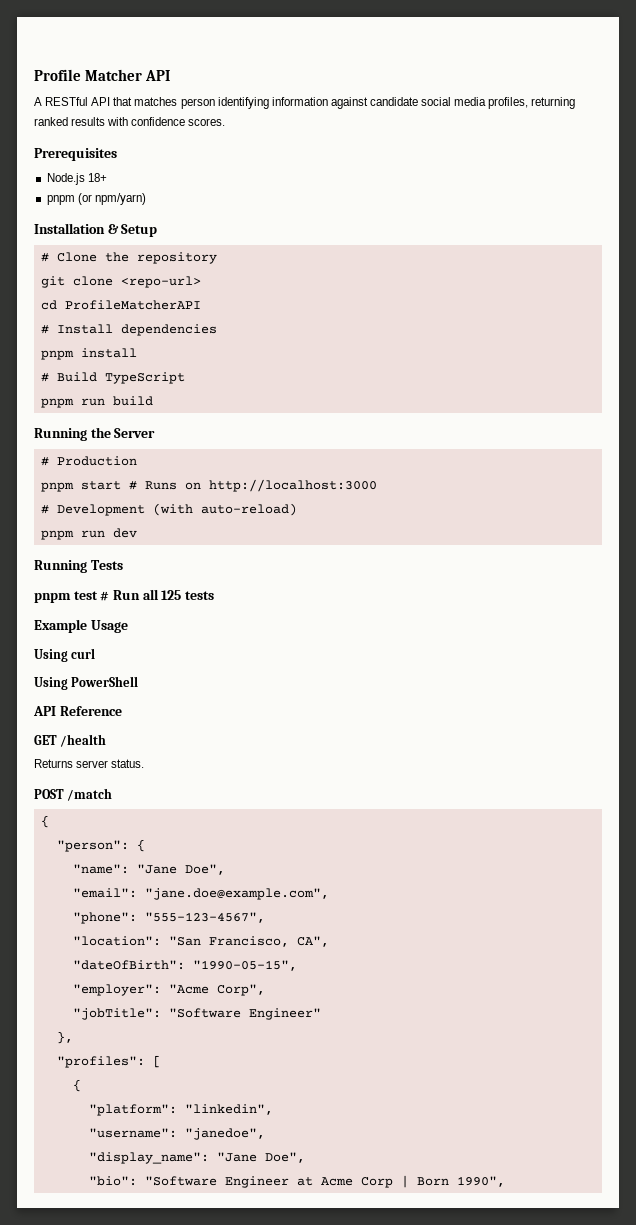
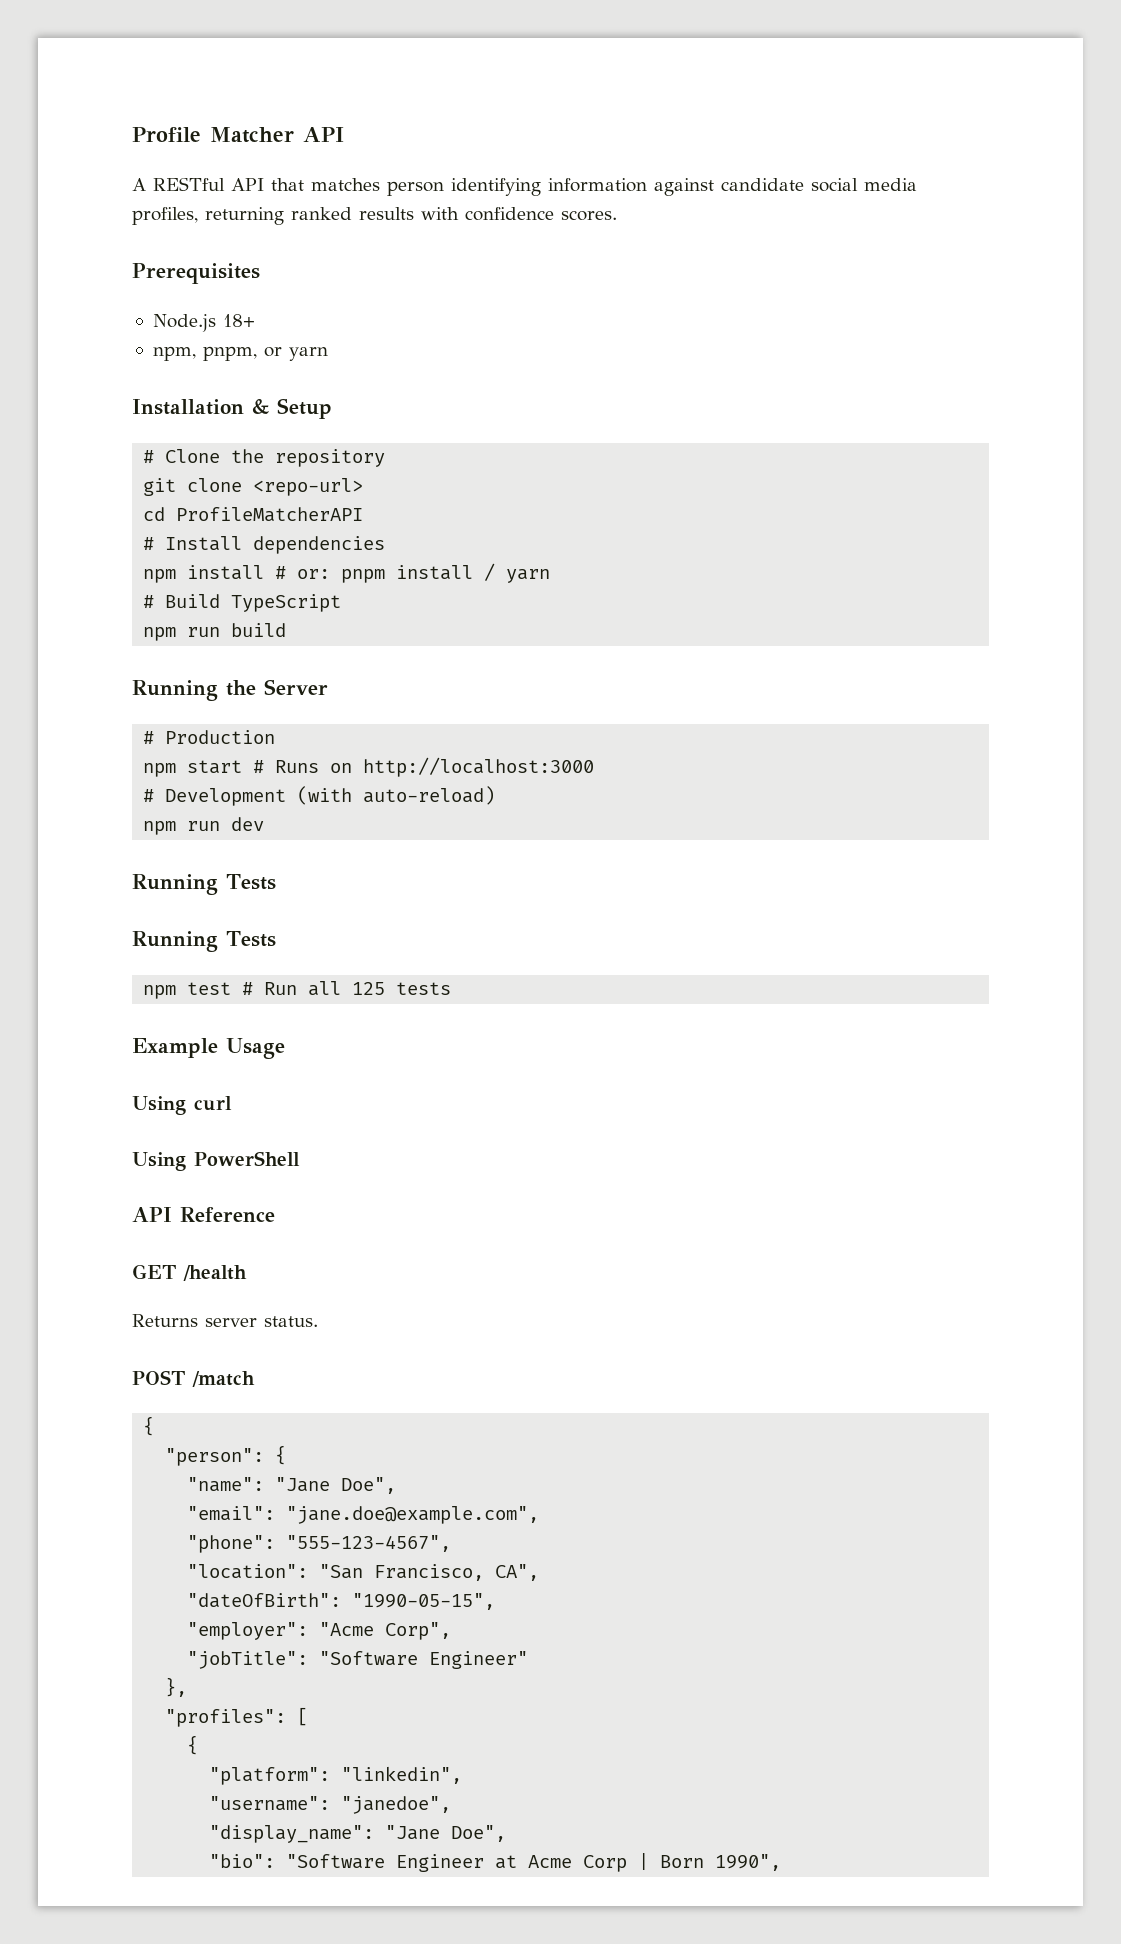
[46,193,146,205] pnpm (or npm/yarn) -> [152,346,328,361] npm, pnpm, or yarn
(217, 330) none -> [143,565,331,583] npm install # or:
(137, 353) none -> [484,563,551,583] / yarn
[40,398,74,408] pnpm -> [143,627,177,641] npm
[40,482,74,492] pnpm -> [143,763,177,777] npm
[40,530,74,540] pnpm -> [143,821,177,835] npm
[34,593,71,603] pnpm -> [132,931,276,952] [143,985,177,999] Running Tests // npm

